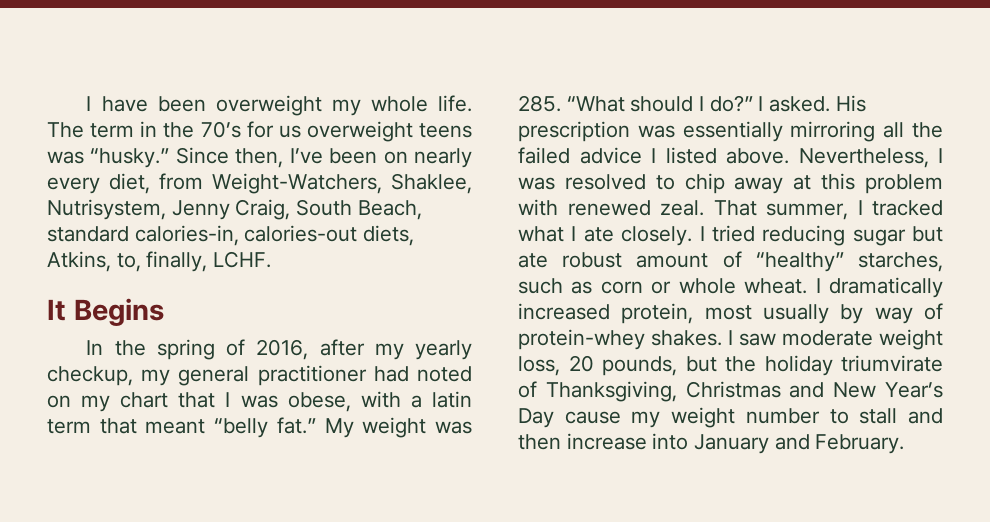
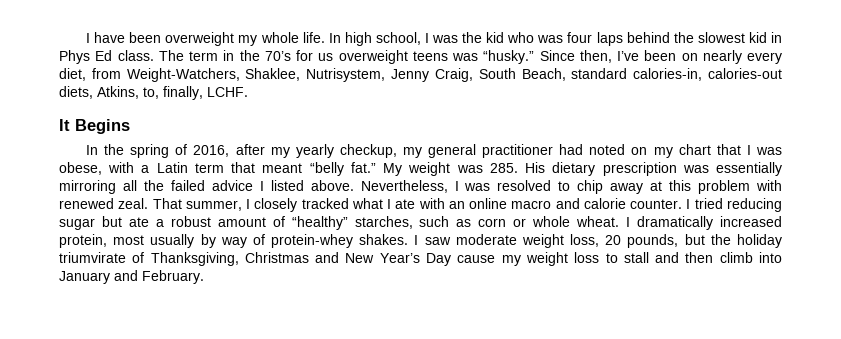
(473, 103) none -> [328,32,782,46] [59,50,154,64] In high school, I was the kid who was four laps behind the slowest kid in Phys Ed class.
[431,391,472,408] latin -> [156,162,188,173] Latin
[566,95,866,112] “What should I do?” I asked. His -> [525,162,596,176] His dietary
(863, 207) none -> [254,198,298,212] closely
[621,226,693,246] closely. -> [418,198,683,209] with an online macro and calorie counter.
(548, 260) none -> [155,219,164,227] a
[745,408,820,424] number -> [574,252,600,263] loss
[566,433,647,450] increase -> [719,252,753,263] climb

